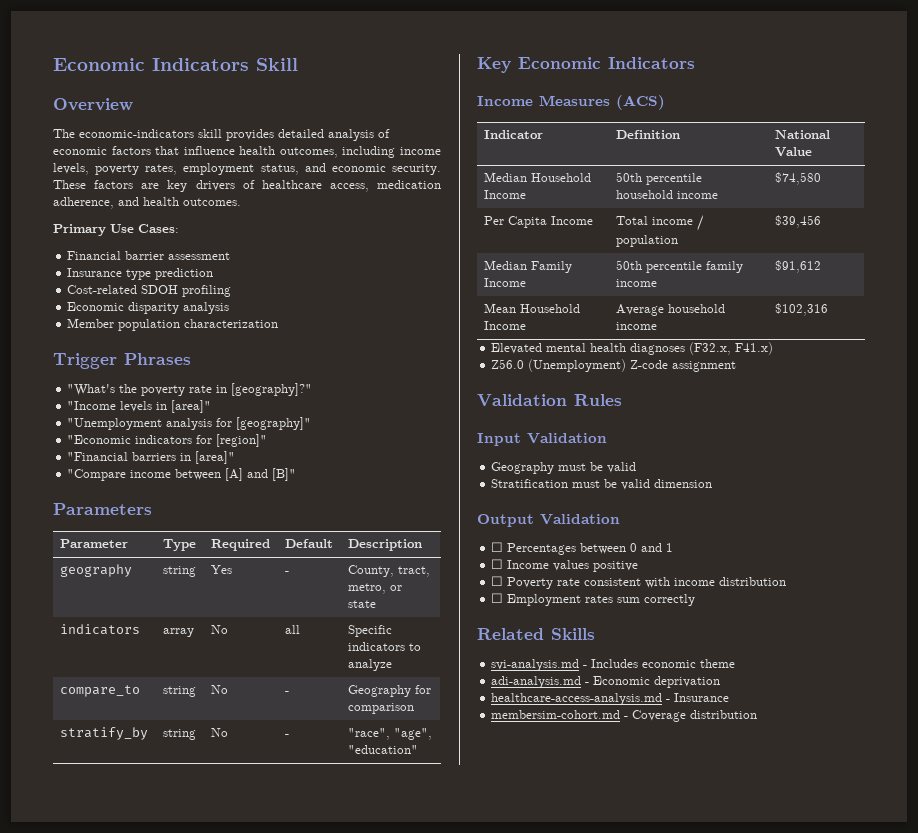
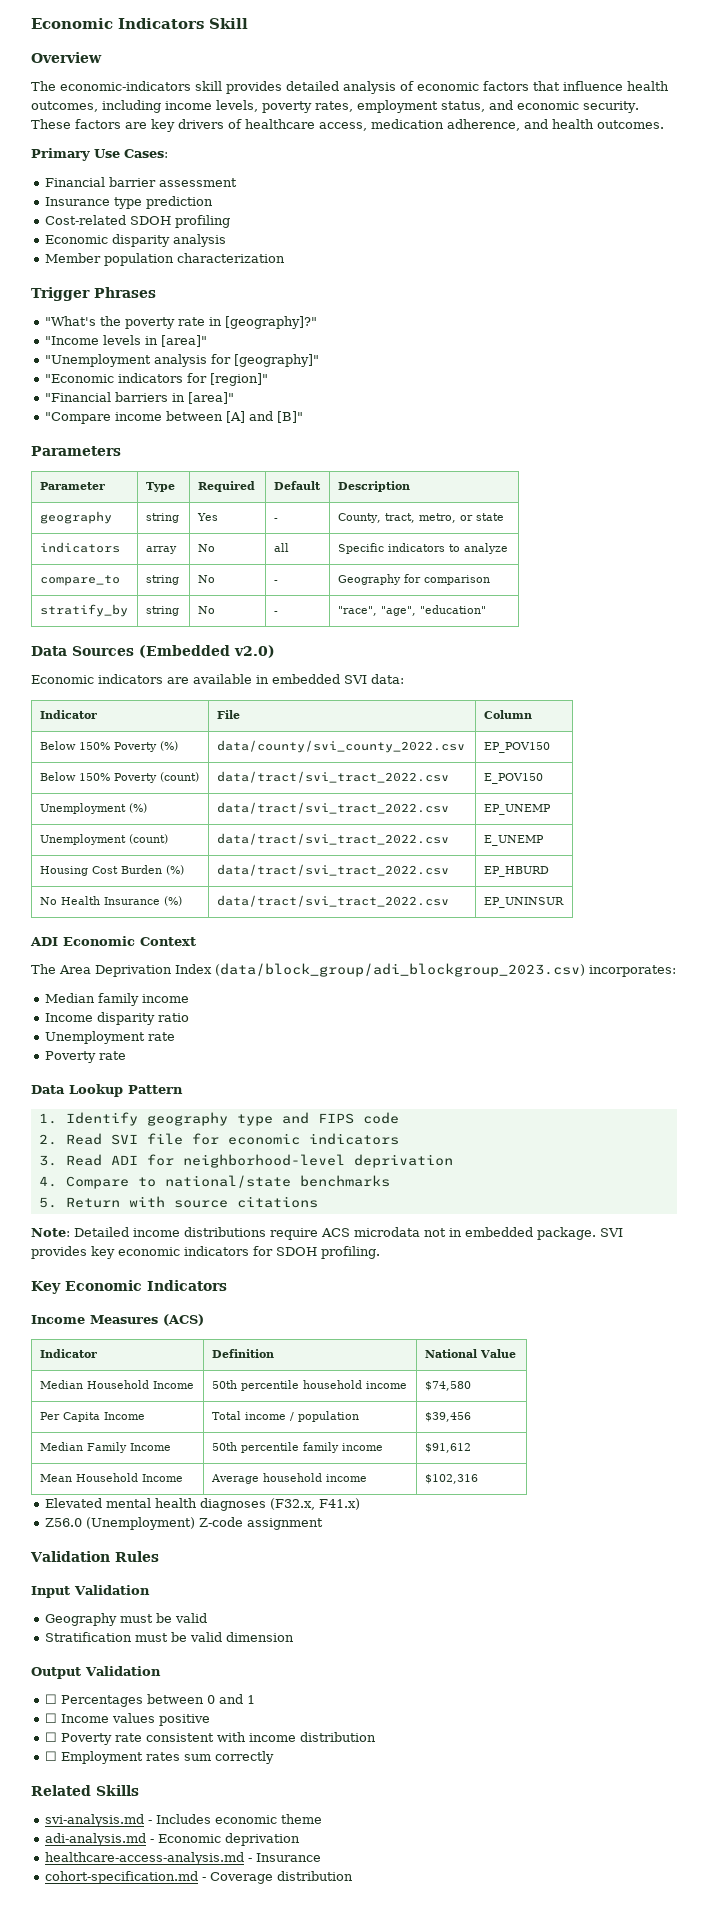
(419, 749) none -> [31,645,275,658] [31,674,404,684] [39,710,97,719] [216,710,240,719] [483,710,532,719] [39,741,178,752] [216,740,465,753] [483,742,550,753] [39,772,199,783] [216,771,449,783] [483,773,543,784] [39,803,147,814] [216,802,449,814] [483,804,551,815] [39,834,168,845] [216,833,449,845] [483,835,544,846] [39,865,184,876] [216,864,449,876] [483,866,549,877] [39,896,182,906] [216,895,449,907] [483,897,564,908] [30,936,196,946] [31,963,676,977] [44,993,189,1006] [44,1012,189,1025] [44,1031,175,1044] [44,1051,126,1063] [31,1084,183,1097] [38,1112,399,1126] [38,1133,399,1145] [38,1154,453,1168] [38,1175,390,1189] [38,1196,318,1208] [31,1227,623,1240] [31,1246,380,1259] // Data Sources (Embedded v2.0) // Economic indicators are available in embedded SVI data: // Indicator | File | Column // Below 150% Poverty (%) | data/county/svi_county_2022.csv | EP_POV150 // Below 150% Poverty (count) | data/tract/svi_tract_2022.csv | E_POV150 // Unemployment (%) | data/tract/svi_tract_2022.csv | EP_UNEMP // Unemployment (count) | data/tract/svi_tract_2022.csv | E_UNEMP // Housing Cost Burden (%) | data/tract/svi_tract_2022.csv | EP_HBURD // No Health Insurance (%) | data/tract/svi_tract_2022.csv | EP_UNINSUR // ADI Economic Context // The Area Deprivation Index (data/block_group/adi_blockgroup_2023.csv) incorporates: // Median family income // Income disparity ratio // Unemployment rate // Poverty rate // Data Lookup Pattern // 1. Identify geography type and FIPS code // 2. Read SVI file for economic indicators // 3. Read ADI for neighborhood-level deprivation // 4. Compare to national/state benchmarks // 5. Return with source citations // Note: Detailed income distributions require ACS microdata not in embedded package. SVI provides key economic indicators for SDOH profiling.
[491,710,621,719] membersim-cohort.md -> [44,1871,198,1884] cohort-specification.md

